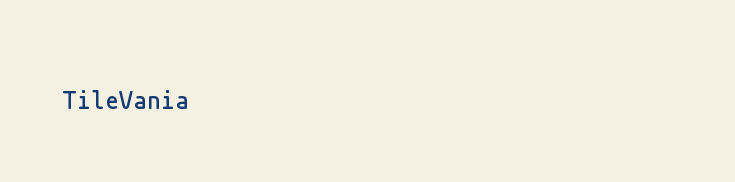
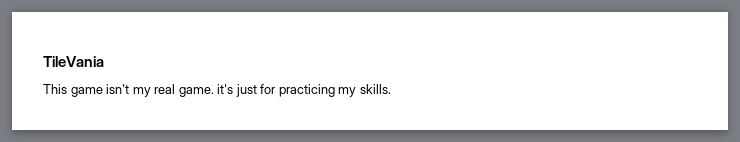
(189, 99) none -> [43,84,391,97] // This game isn't my real game. it's just for practicing my skills.

